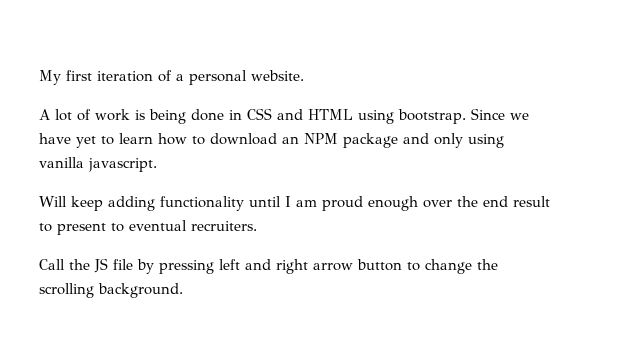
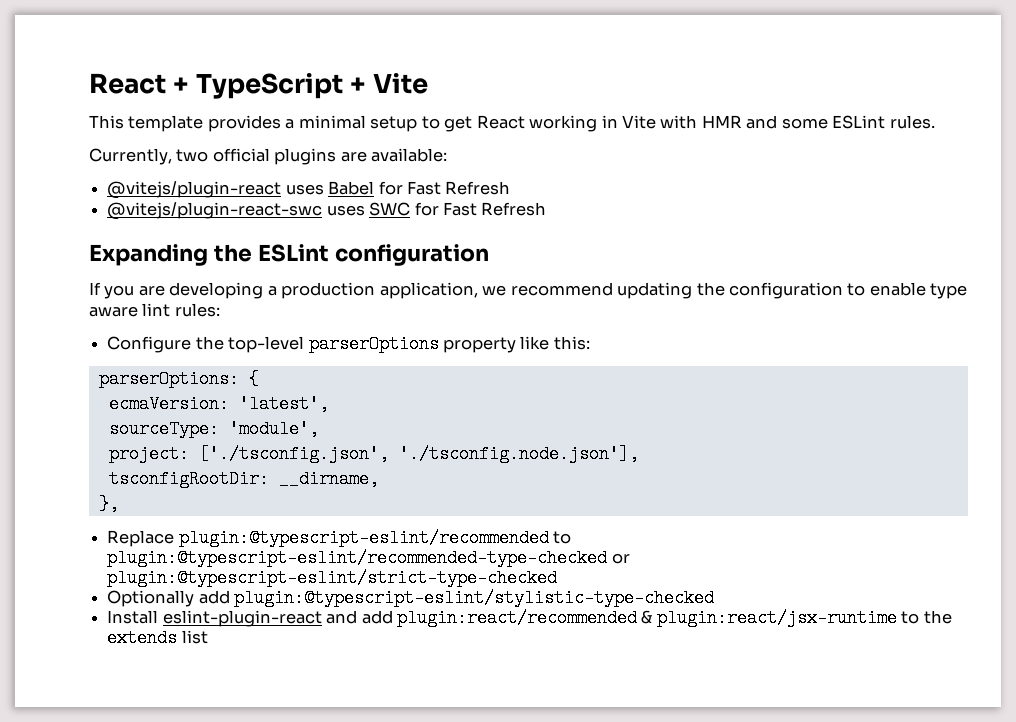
[39,70,304,85] [39,108,529,124] [39,133,504,148] [39,157,157,172] [39,196,550,211] [39,220,257,235] [39,258,498,274] [39,283,183,298] My first iteration of a personal website. // A lot of work is being done in CSS and HTML using bootstrap. Since we have yet to learn how to download an NPM package and only using vanilla javascript. // Will keep adding functionality until I am proud enough over the end result to present to eventual recruiters. // Call the JS file by pressing left and right arrow button to change the scrolling background. -> [89,73,429,99] [89,115,935,132] [89,148,448,165] [107,181,511,199] [107,202,547,220] [89,244,489,266] [89,282,968,299] [89,303,220,317] [107,335,590,353] [98,370,259,388] [108,395,329,413] [108,420,319,438] [108,445,639,463] [108,470,379,488] [98,495,119,513] [107,529,572,547] [107,549,630,567] [107,569,558,587] [107,589,715,607] [107,609,952,627] [107,629,208,647] React + TypeScript + Vite // This template provides a minimal setup to get React working in Vite with HMR and some ESLint rules. // Currently, two official plugins are available: // @vitejs/plugin-react uses Babel for Fast Refresh // @vitejs/plugin-react-swc uses SWC for Fast Refresh // Expanding the ESLint configuration // If you are developing a production application, we recommend updating the configuration to enable type aware lint rules: // Configure the top-level parserOptions property like this: // parserOptions: { // ecmaVersion: 'latest', // sourceType: 'module', // project: ['./tsconfig.json', './tsconfig.node.json'], // tsconfigRootDir: __dirname, // }, // Replace plugin:@typescript-eslint/recommended to plugin:@typescript-eslint/recommended-type-checked or plugin:@typescript-eslint/strict-type-checked // Optionally add plugin:@typescript-eslint/stylistic-type-checked // Install eslint-plugin-react and add plugin:react/recommended & plugin:react/jsx-runtime to the extends list

